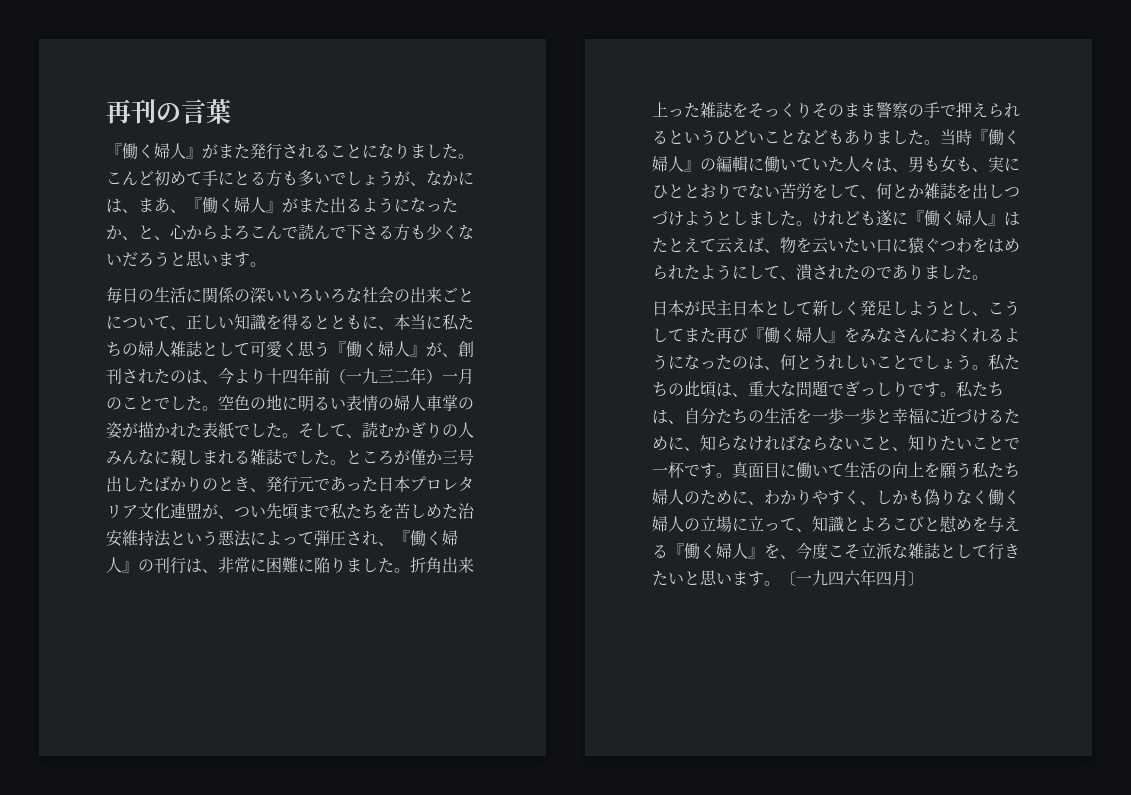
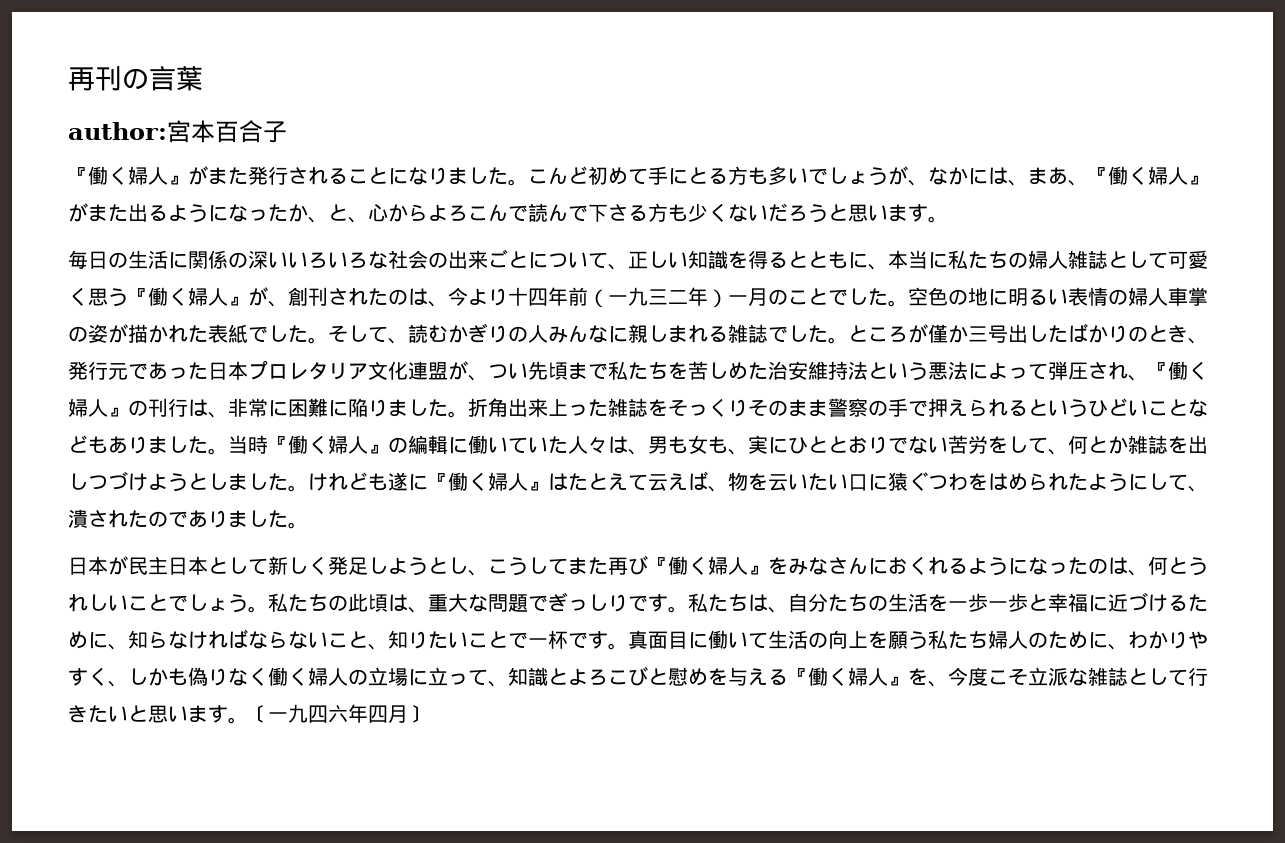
(231, 111) none -> [68,120,287,143] // author:宮本百合子

